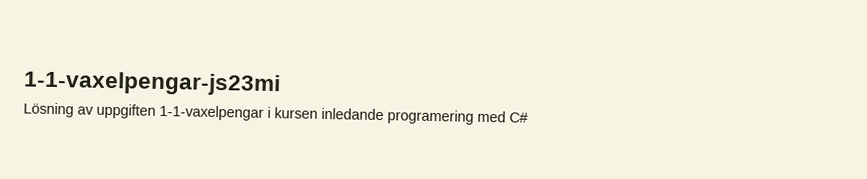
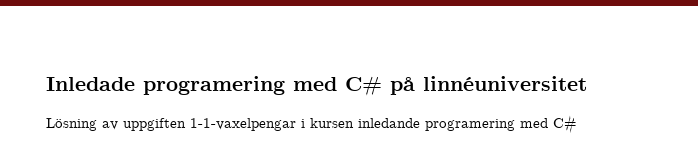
[23,70,281,97] 1-1-vaxelpengar-js23mi -> [46,76,587,96] Inledade programering med C# på linnéuniversitet

